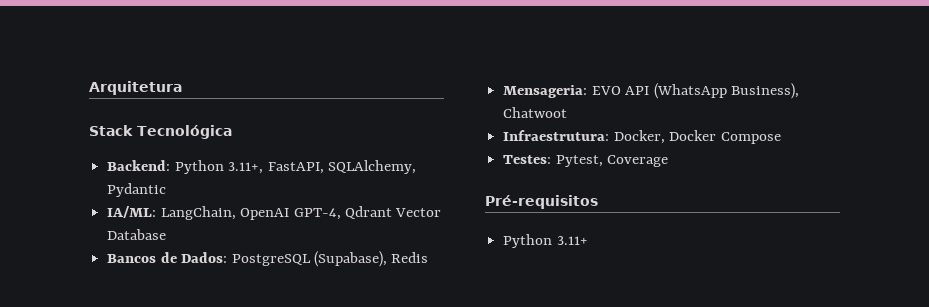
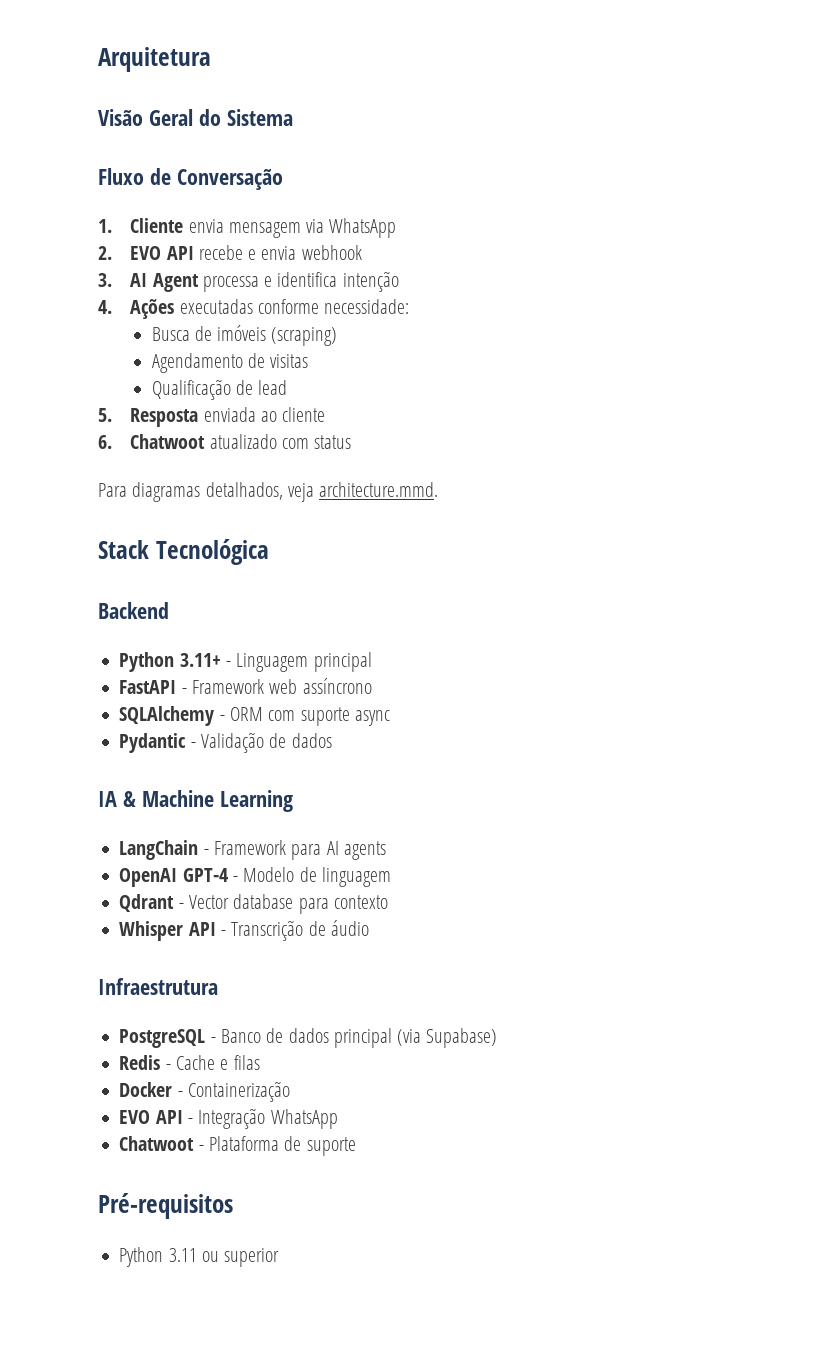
[89,125,232,139] [107,160,416,174] [107,183,167,197] [107,206,442,220] [107,229,167,240] [107,251,429,267] [503,83,799,99] [503,107,568,118] [503,130,781,144] [503,155,669,167] Stack Tecnológica // Backend: Python 3.11+, FastAPI, SQLAlchemy, Pydantic // IA/ML: LangChain, OpenAI GPT-4, Qdrant Vector Database // Bancos de Dados: PostgreSQL (Supabase), Redis // Mensageria: EVO API (WhatsApp Business), Chatwoot // Infraestrutura: Docker, Docker Compose // Testes: Pytest, Coverage -> [98,109,293,126] [98,168,283,190] [98,218,397,238] [98,245,362,260] [98,271,399,292] [98,299,410,319] [151,325,338,346] [151,353,309,373] [151,379,288,400] [98,407,326,427] [98,434,352,449] [98,482,439,502] [98,539,269,565] [98,602,169,619] [119,652,372,672] [119,678,372,694] [119,706,390,726] [119,732,332,753] [98,790,293,812] [119,840,386,860] [119,867,391,887] [119,894,388,914] [119,920,369,941] [98,978,218,995] [119,1028,498,1048] [119,1055,260,1070] [119,1081,290,1102] [119,1108,338,1129] [119,1136,356,1156] Visão Geral do Sistema // Fluxo de Conversação // 1. Cliente envia mensagem via WhatsApp // 2. EVO API recebe e envia webhook // 3. AI Agent processa e identifica intenção // 4. Ações executadas conforme necessidade: // Busca de imóveis (scraping) // Agendamento de visitas // Qualificação de lead // 5. Resposta enviada ao cliente // 6. Chatwoot atualizado com status // Para diagramas detalhados, veja architecture.mmd. // Stack Tecnológica // Backend // Python 3.11+ - Linguagem principal // FastAPI - Framework web assíncrono // SQLAlchemy - ORM com suporte async // Pydantic - Validação de dados // IA & Machine Learning // LangChain - Framework para AI agents // OpenAI GPT-4 - Modelo de linguagem // Qdrant - Vector database para contexto // Whisper API - Transcrição de áudio // Infraestrutura // PostgreSQL - Banco de dados principal (via Supabase) // Redis - Cache e filas // Docker - Containerização // EVO API - Integração WhatsApp // Chatwoot - Plataforma de suporte
[556,236,588,245] 3.11+ -> [168,1248,280,1267] 3.11 ou superior

